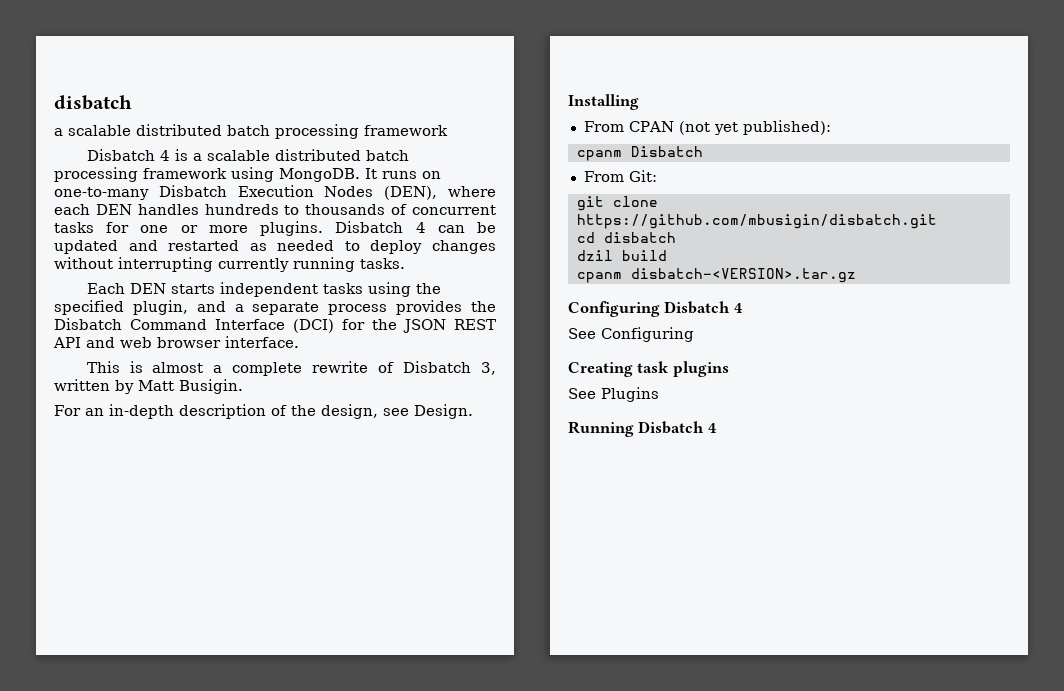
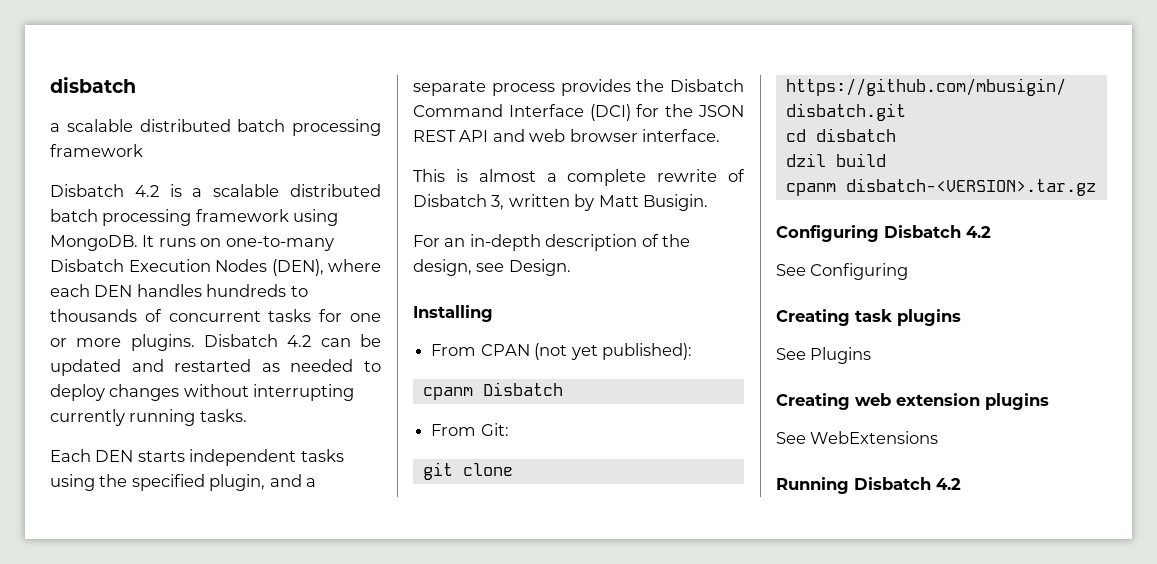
[159,150,170,161] 4 -> [134,185,159,197] 4.2
[415,222,426,233] 4 -> [287,335,312,347] 4.2
[733,303,743,313] 4 -> [966,226,991,238] 4.2
(659, 394) none -> [776,393,1049,410] [776,431,939,444] // Creating web extension plugins // See WebExtensions
[707,423,717,433] 4 -> [936,478,961,490] 4.2

